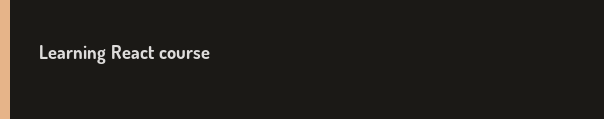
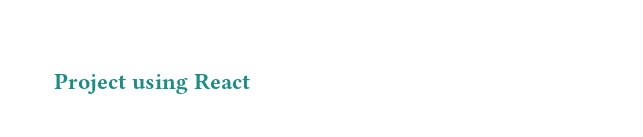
[39,45,210,64] Learning React course -> [54,73,251,94] Project using React

